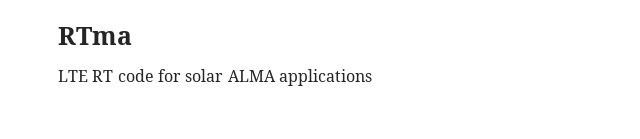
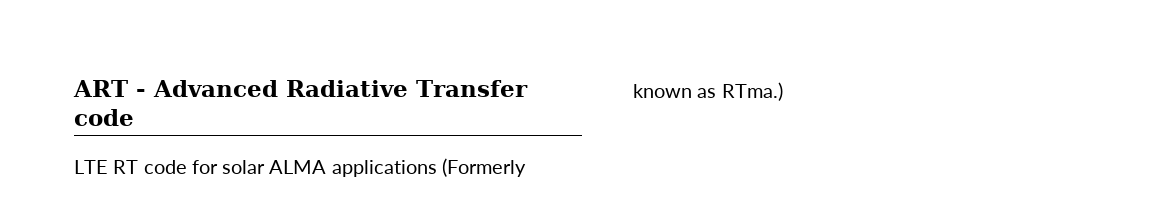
[58,27,132,45] RTma -> [73,80,528,97] [74,109,134,126] ART - Advanced Radiative Transfer code
(372, 77) none -> [441,158,526,177] [633,82,783,101] (Formerly known as RTma.)

